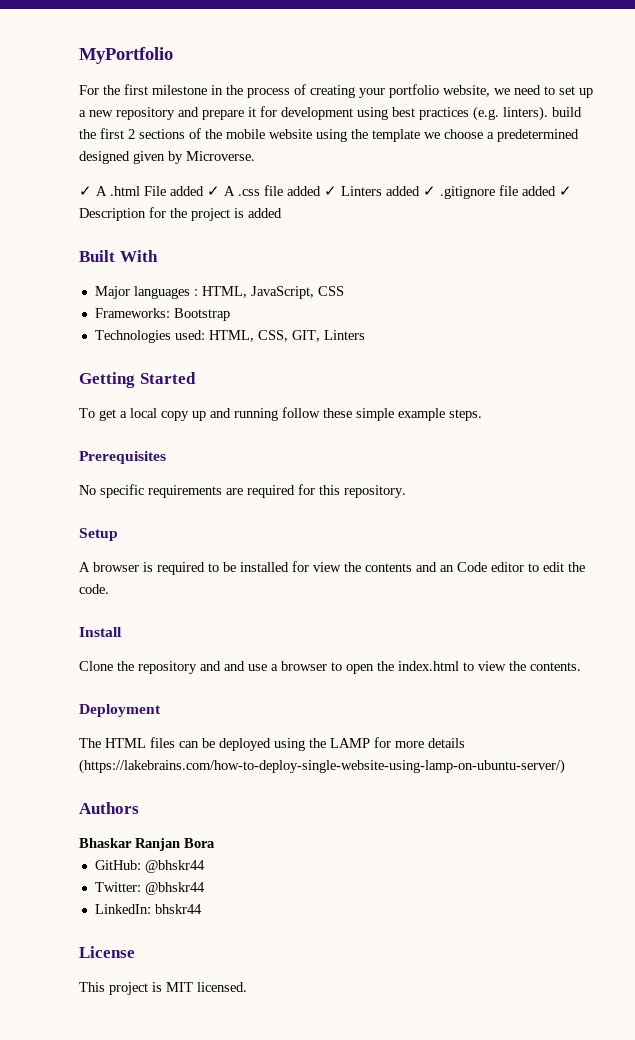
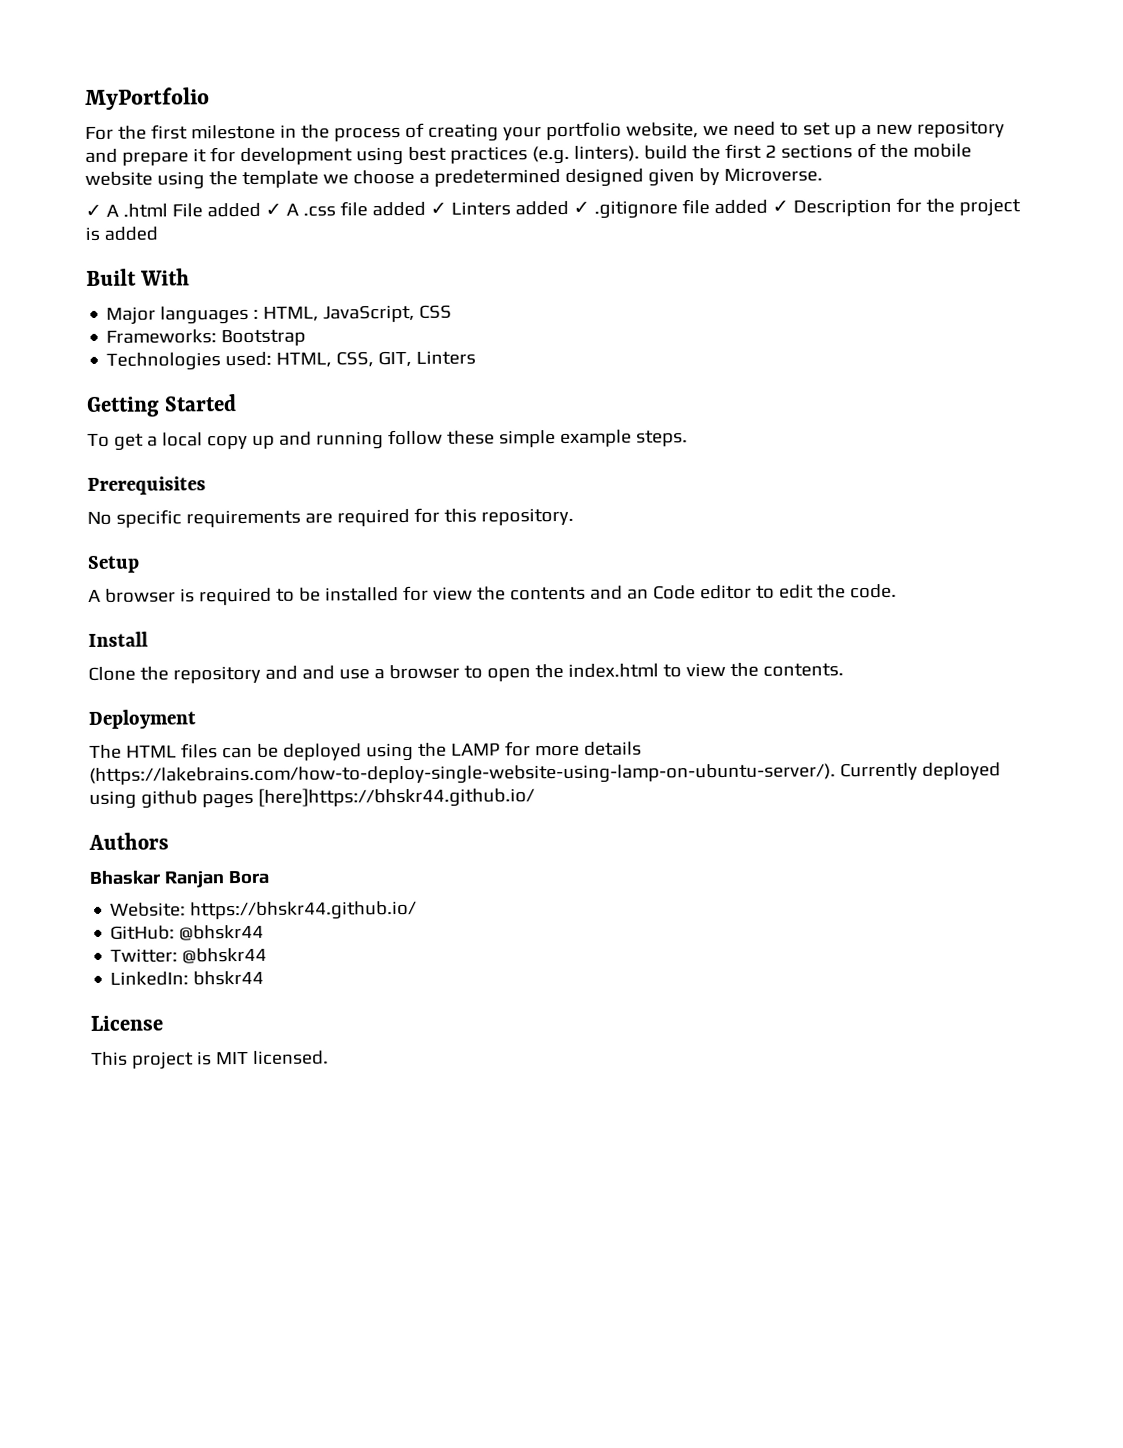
[79,759,565,774] (https://lakebrains.com/how-to-deploy-single-website-using-lamp-on-ubuntu-server/) -> [89,762,1001,786] [89,787,535,809] (https://lakebrains.com/how-to-deploy-single-website-using-lamp-on-ubuntu-server/). Currently deployed using github pages [here]https://bhskr44.github.io/
(215, 843) none -> [110,900,418,921] // Website: https://bhskr44.github.io/

